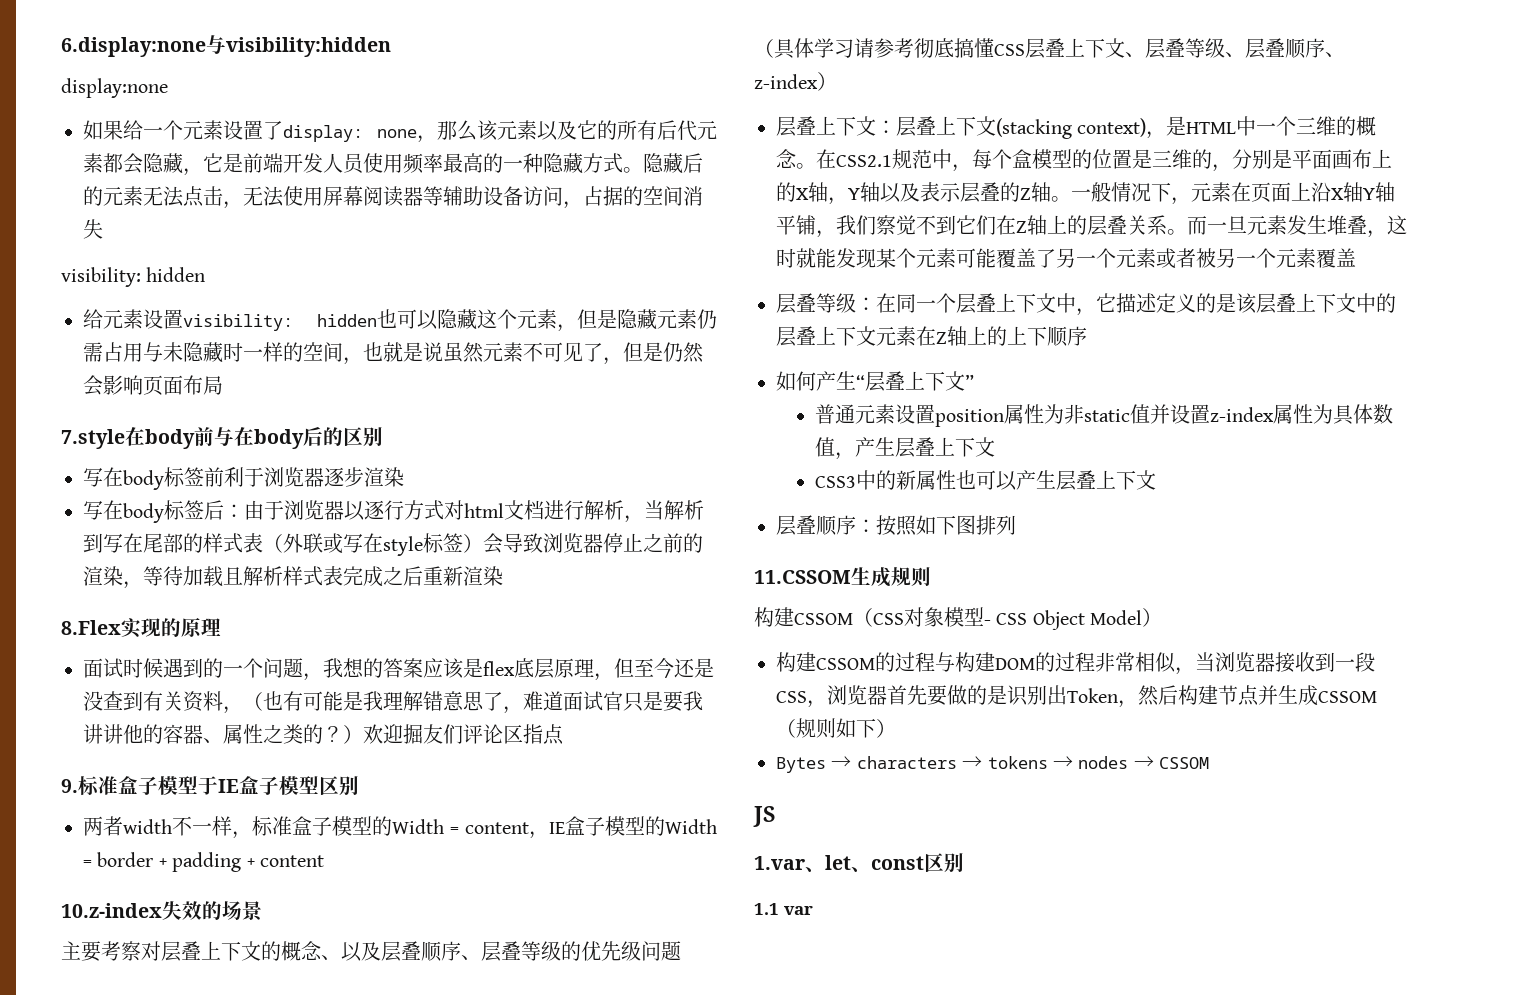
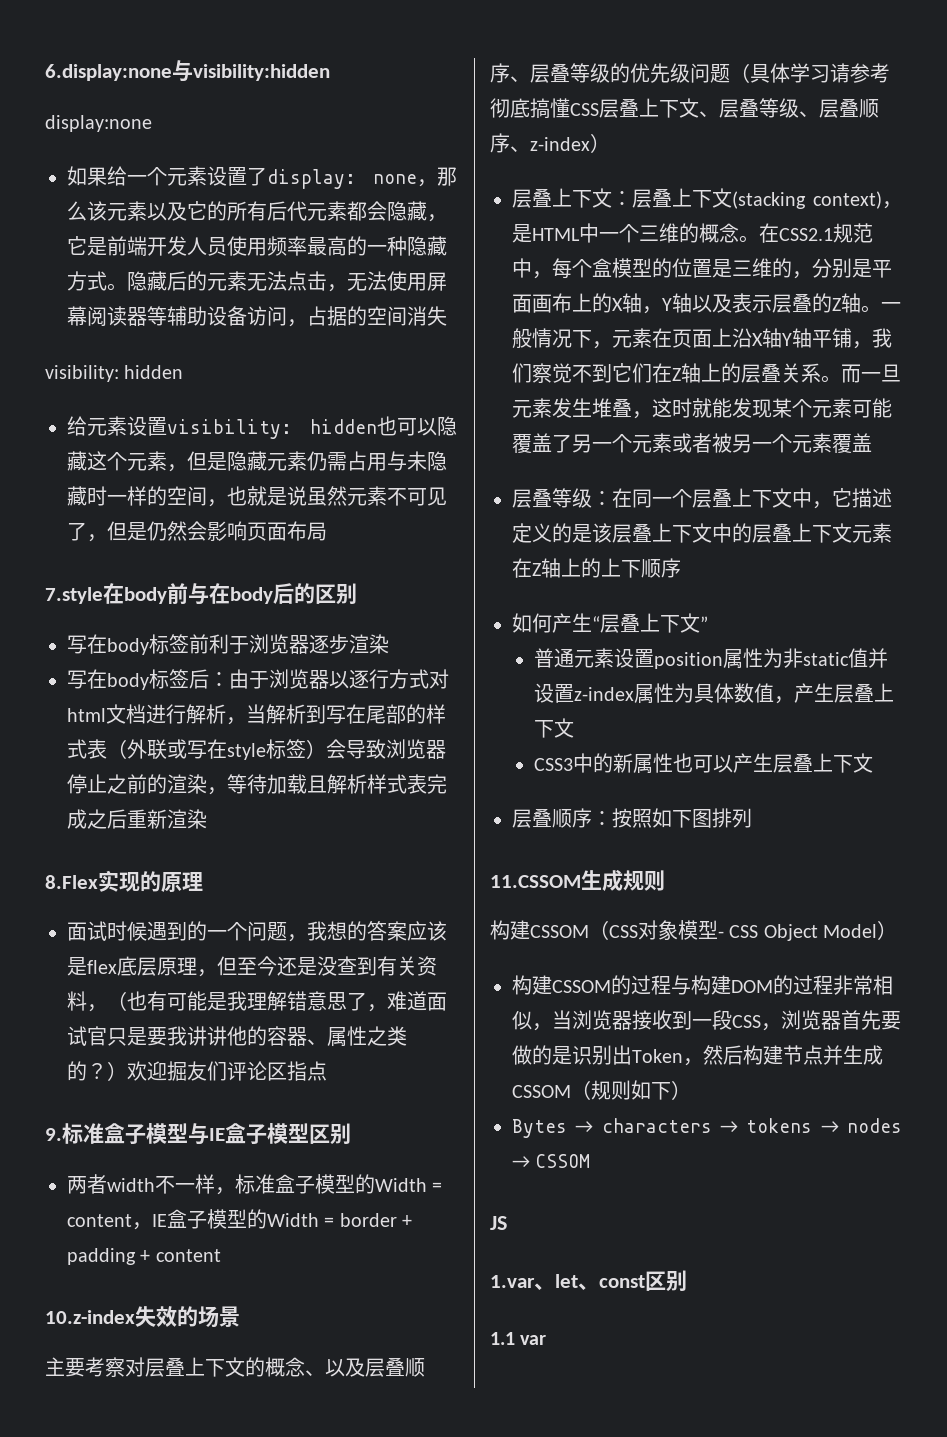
[198,776,218,795] 于 -> [188,1123,209,1145] 与

